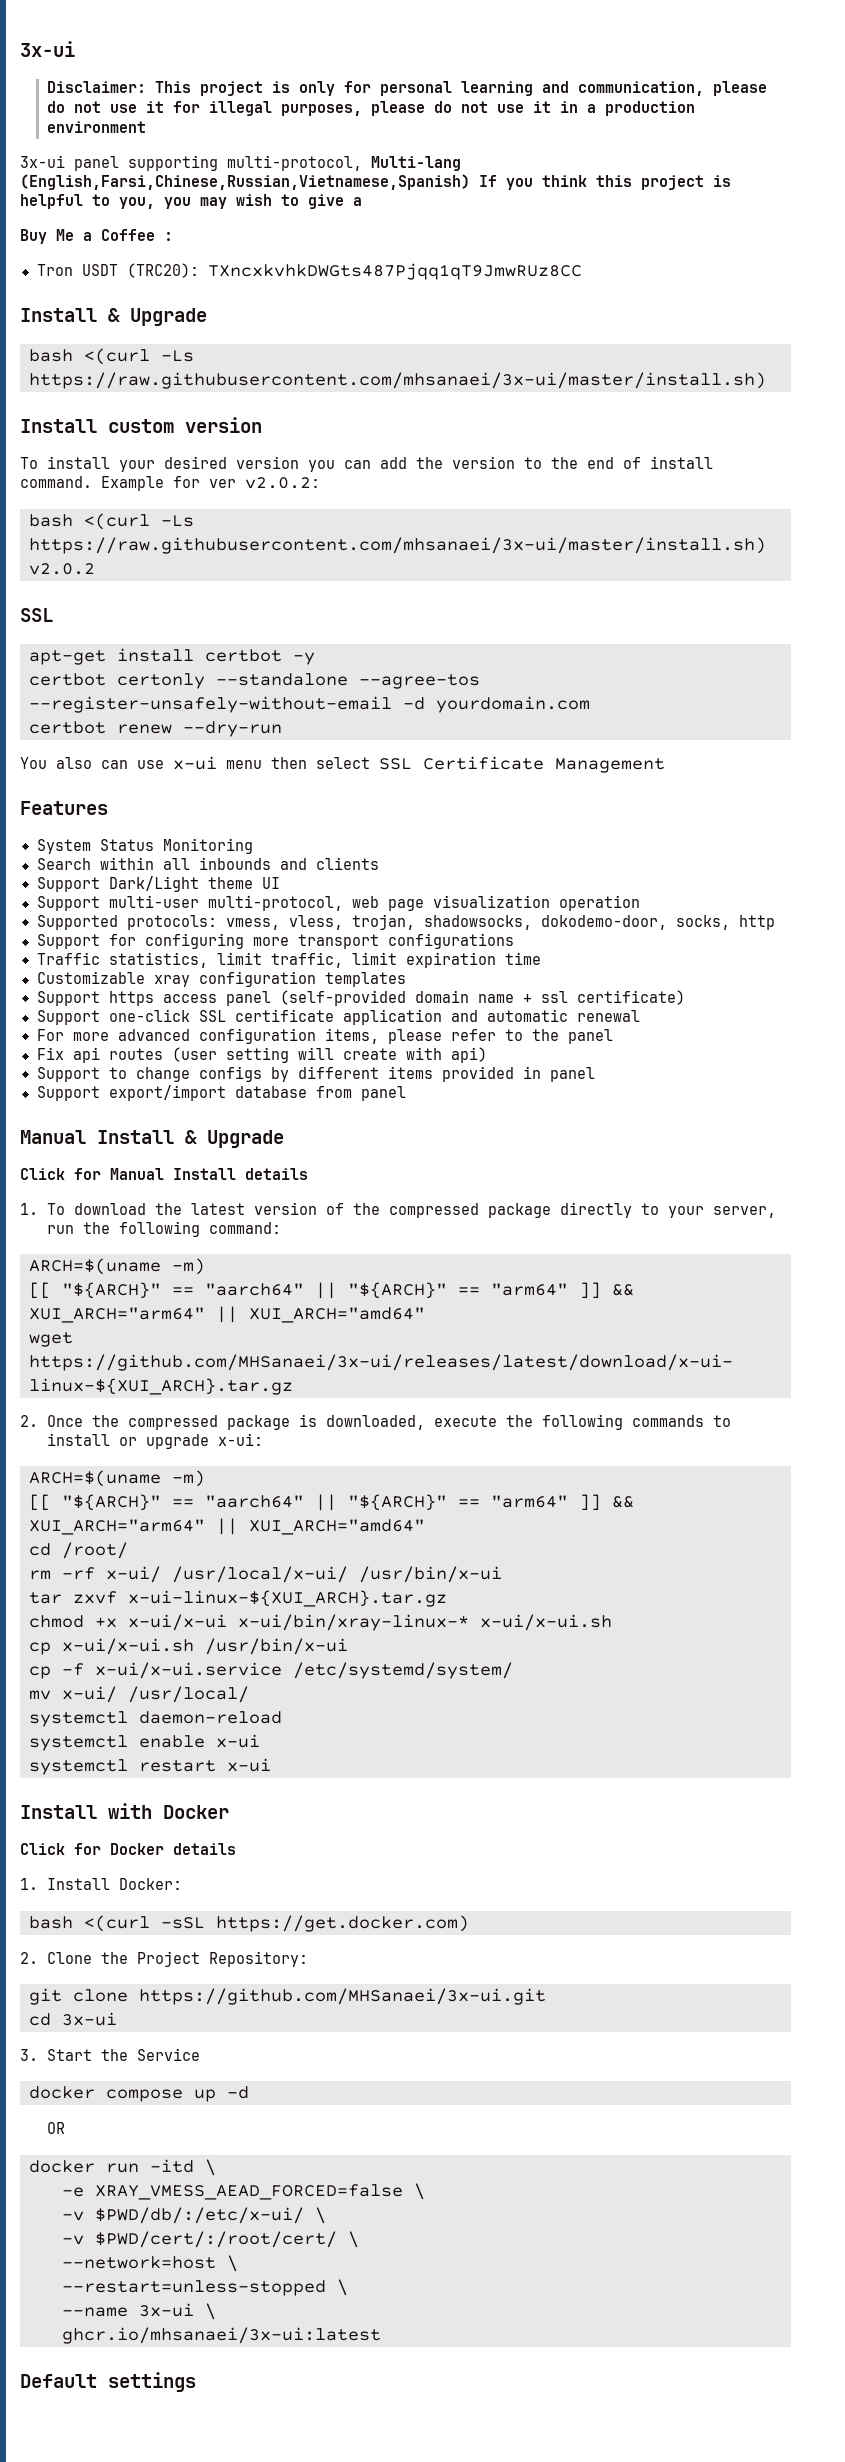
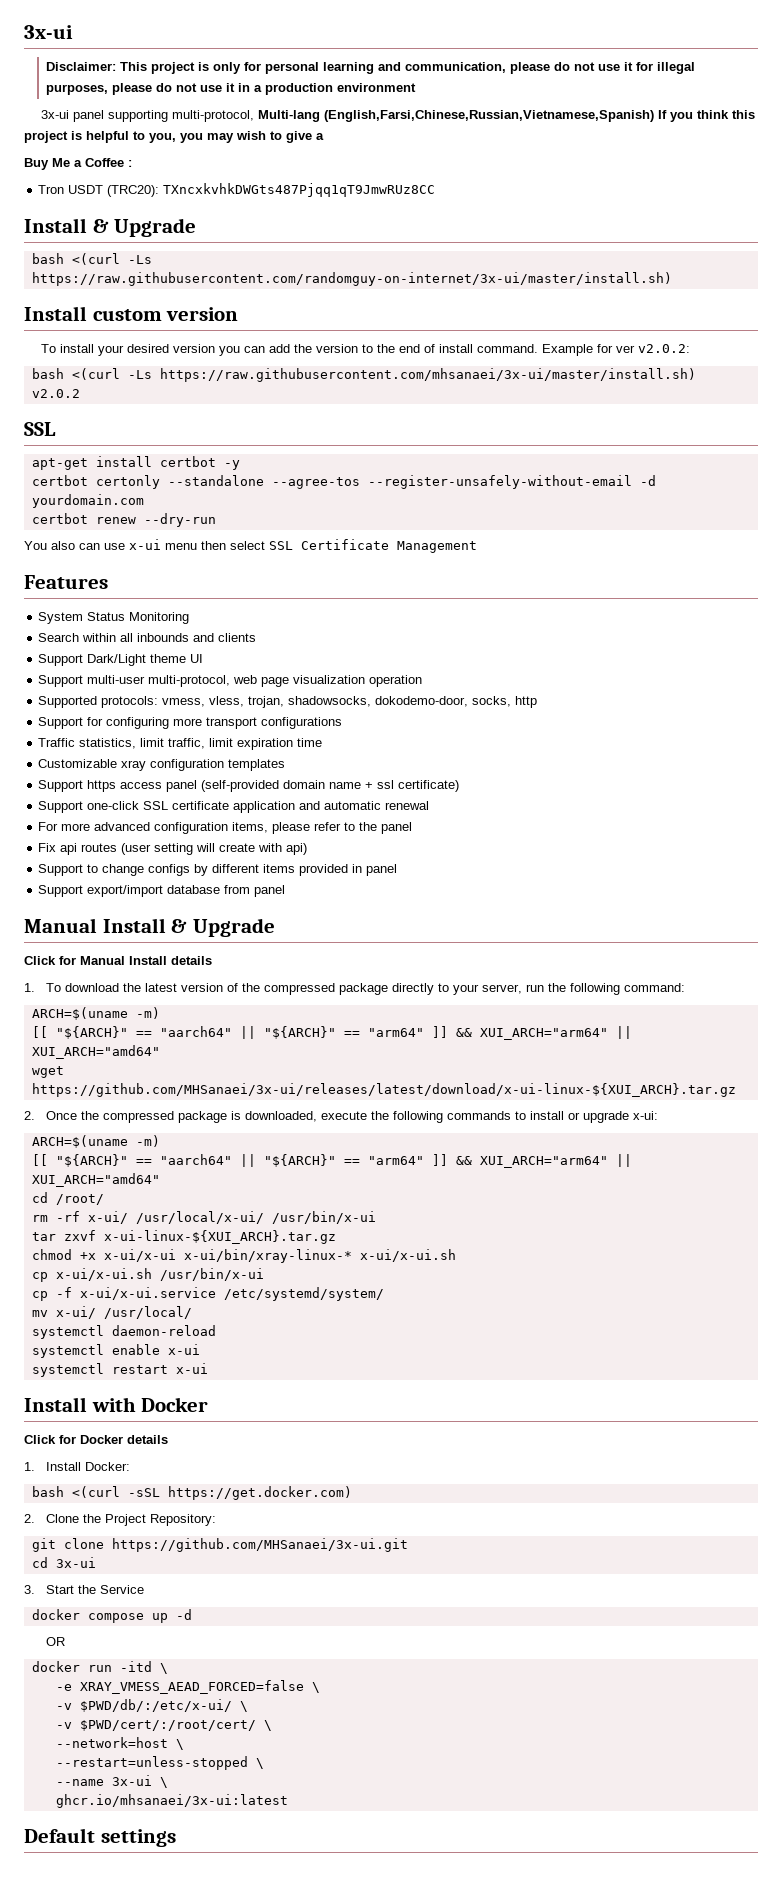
[29,372,766,389] https://raw.githubusercontent.com/mhsanaei/3x-ui/master/install.sh) -> [31,272,672,286] https://raw.githubusercontent.com/randomguy-on-internet/3x-ui/master/install.sh)

